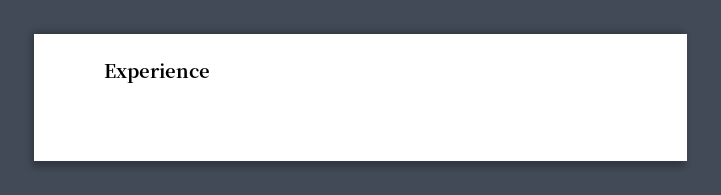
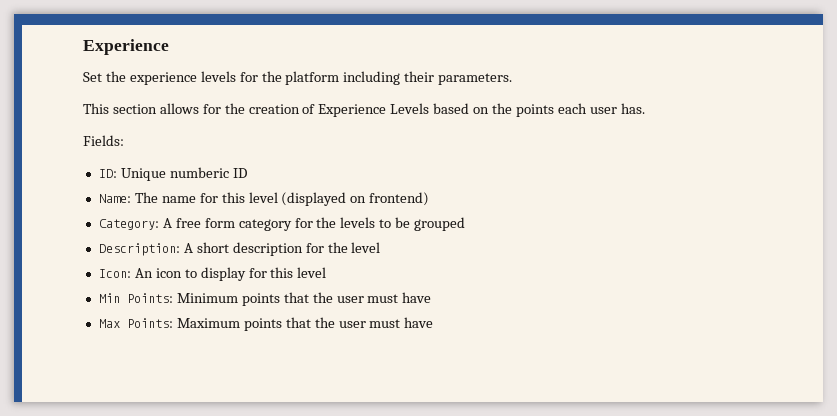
[104,63,210,83] Experience -> [83,39,169,55] [83,71,513,85] [83,103,645,117] [83,135,124,146] [98,167,247,181] [98,192,430,206] [98,217,466,231] [98,242,381,256] [98,267,327,281] [98,292,432,306] [98,317,434,331] Experience // Set the experience levels for the platform including their parameters. // This section allows for the creation of Experience Levels based on the points each user has. // Fields: // ID: Unique numberic ID // Name: The name for this level (displayed on frontend) // Category: A free form category for the levels to be grouped // Description: A short description for the level // Icon: An icon to display for this level // Min Points: Minimum points that the user must have // Max Points: Maximum points that the user must have

